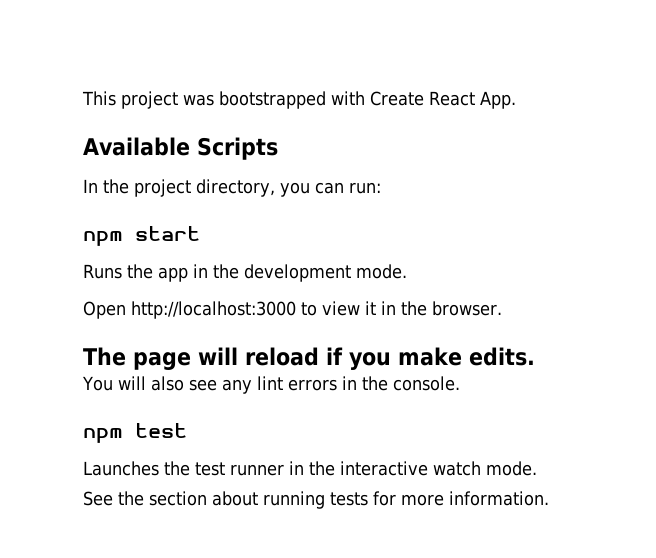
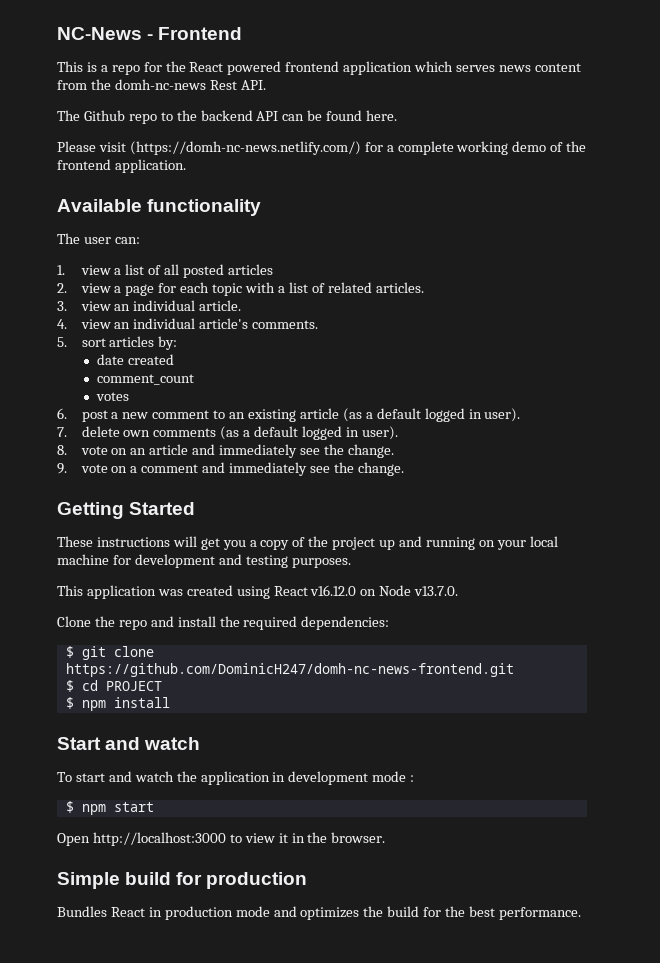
[82,91,516,109] [83,137,278,160] [83,179,381,197] [83,226,200,246] [83,264,407,282] This project was bootstrapped with Create React App. // Available Scripts // In the project directory, you can run: // npm start // Runs the app in the development mode. -> [57,27,243,40] [57,61,581,75] [57,79,266,90] [57,110,398,124] [57,141,587,155] [57,159,186,173] [57,199,262,216] [57,233,140,244] [57,264,274,278] [57,282,424,296] [57,300,242,311] [57,318,319,329] [57,336,178,350] [97,354,175,365] [97,374,195,385] [96,392,130,401] [57,408,521,422] [57,426,398,440] [57,444,394,458] [57,462,404,476] [57,502,196,519] [57,536,558,550] [57,554,351,568] [57,585,459,599] [57,616,390,630] [65,646,154,660] [65,663,514,677] [65,680,162,692] [65,697,170,711] [57,737,201,750] [57,771,415,785] [65,801,154,815] NC-News - Frontend // This is a repo for the React powered frontend application which serves news content from the domh-nc-news Rest API. // The Github repo to the backend API can be found here. // Please visit (https://domh-nc-news.netlify.com/) for a complete working demo of the frontend application. // Available functionality // The user can: // 1. view a list of all posted articles // 2. view a page for each topic with a list of related articles. // 3. view an individual article. // 4. view an individual article's comments. // 5. sort articles by: // date created // comment_count // votes // 6. post a new comment to an existing article (as a default logged in user). // 7. delete own comments (as a default logged in user). // 8. vote on an article and immediately see the change. // 9. vote on a comment and immediately see the change. // Getting Started // These instructions will get you a copy of the project up and running on your local machine for development and testing purposes. // This application was created using React v16.12.0 on Node v13.7.0. // Clone the repo and install the required dependencies: // $ git clone https://github.com/DominicH247/domh-nc-news-frontend.git // $ cd PROJECT // $ npm install // Start and watch // To start and watch the application in development mode : // $ npm start
[83,347,535,370] [82,376,460,394] [83,423,187,443] [83,461,537,476] [83,491,549,509] The page will reload if you make edits. // You will also see any lint errors in the console. // npm test // Launches the test runner in the interactive watch mode. // See the section about running tests for more information. -> [57,872,308,889] [57,906,581,920] Simple build for production // Bundles React in production mode and optimizes the build for the best performance.

